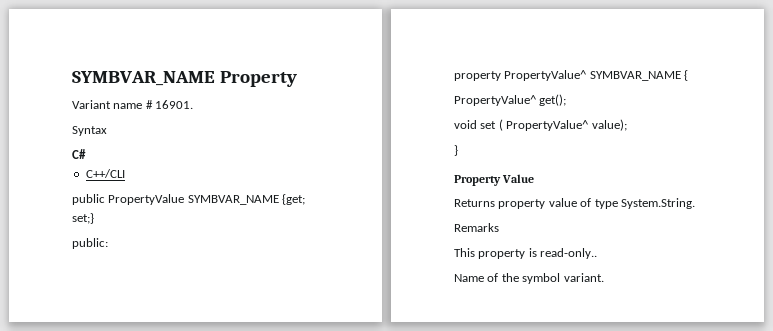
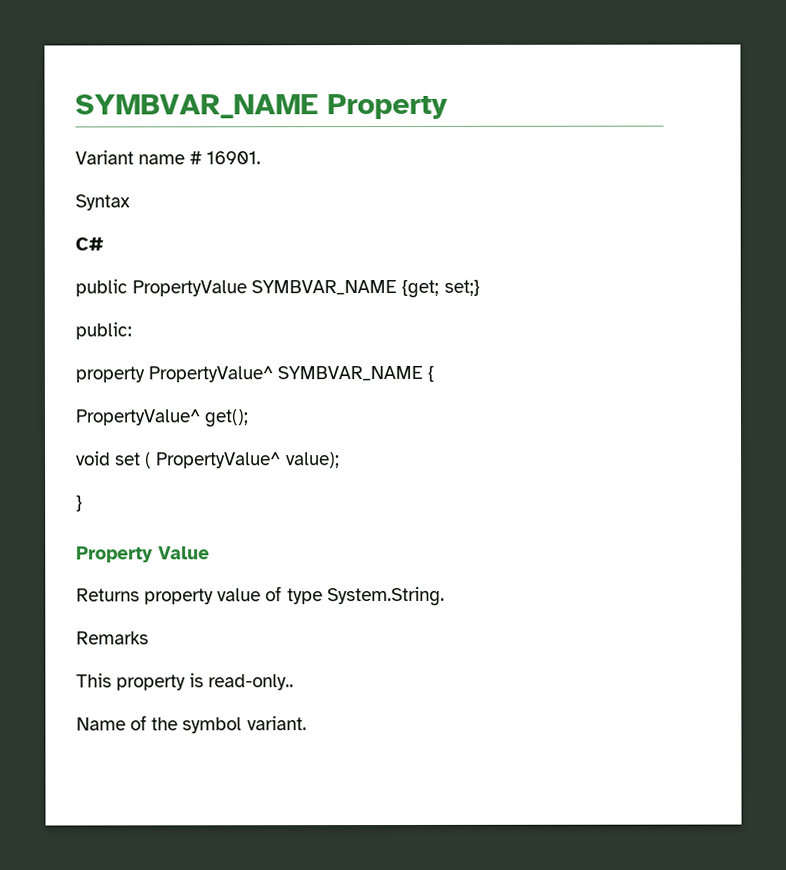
[85,169,125,178] // C++/CLI -> (104, 244) none

